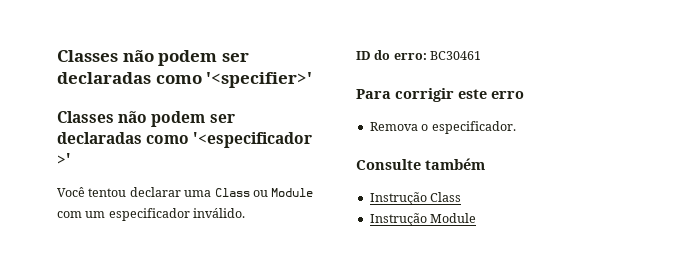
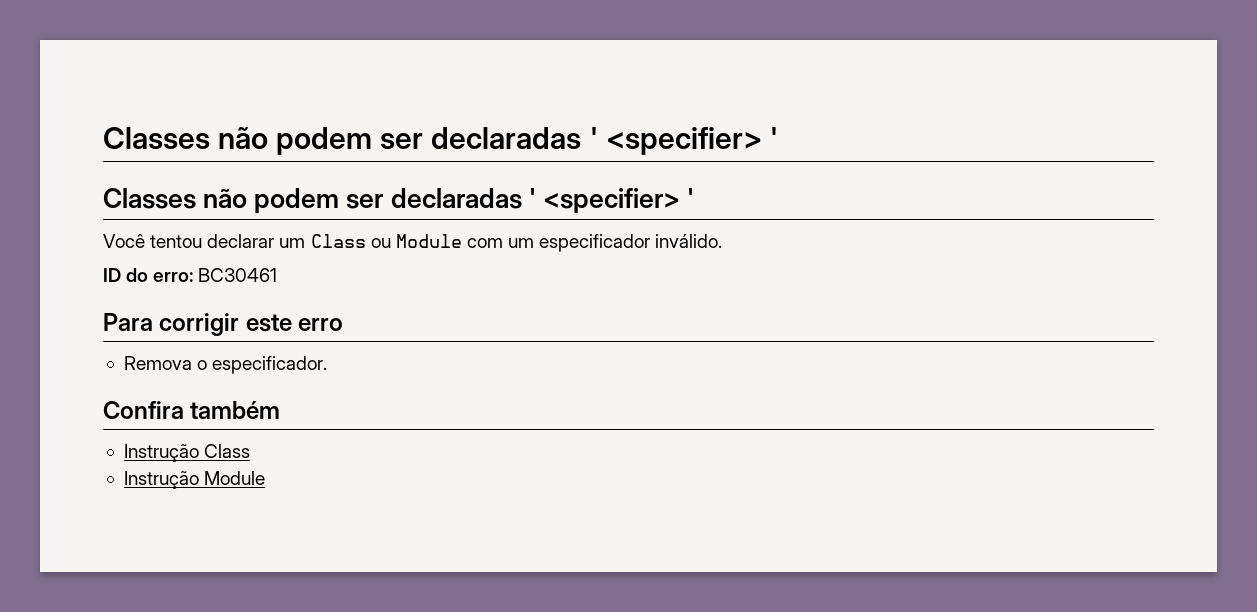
[57,50,249,66] [57,72,313,88] [57,111,235,127] [57,132,313,148] [57,153,71,165] Classes não podem ser declaradas como '<specifier>' // Classes não podem ser declaradas como '<especificador >' -> [103,127,778,155] [103,188,695,214] Classes não podem ser declaradas ' <specifier> ' // Classes não podem ser declaradas ' <specifier> '
[184,190,212,197] uma -> [279,238,306,248] um
[356,159,421,170] Consulte -> [103,401,184,419] Confira

